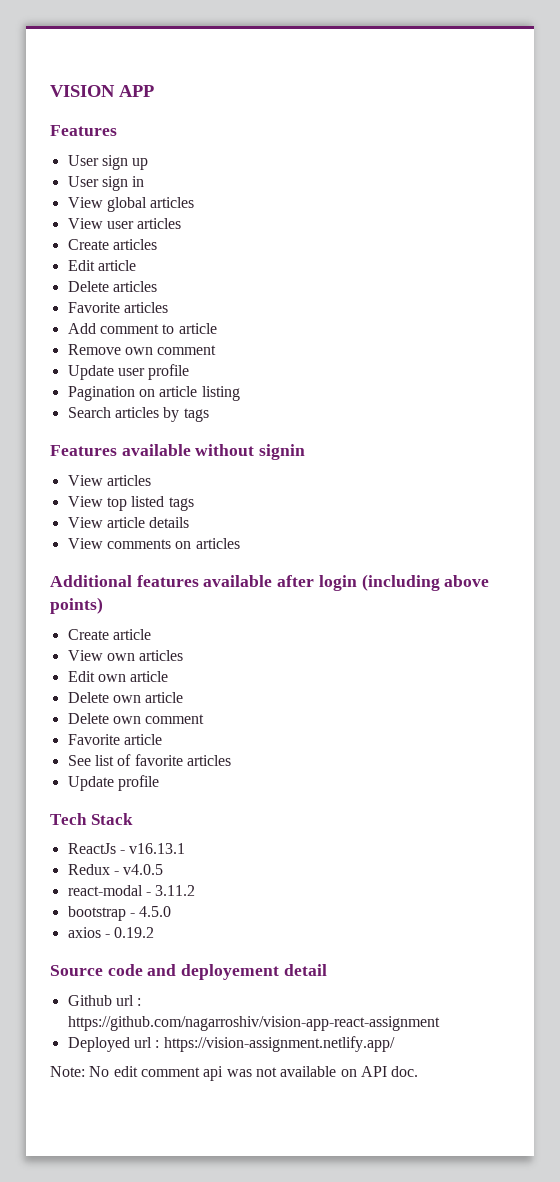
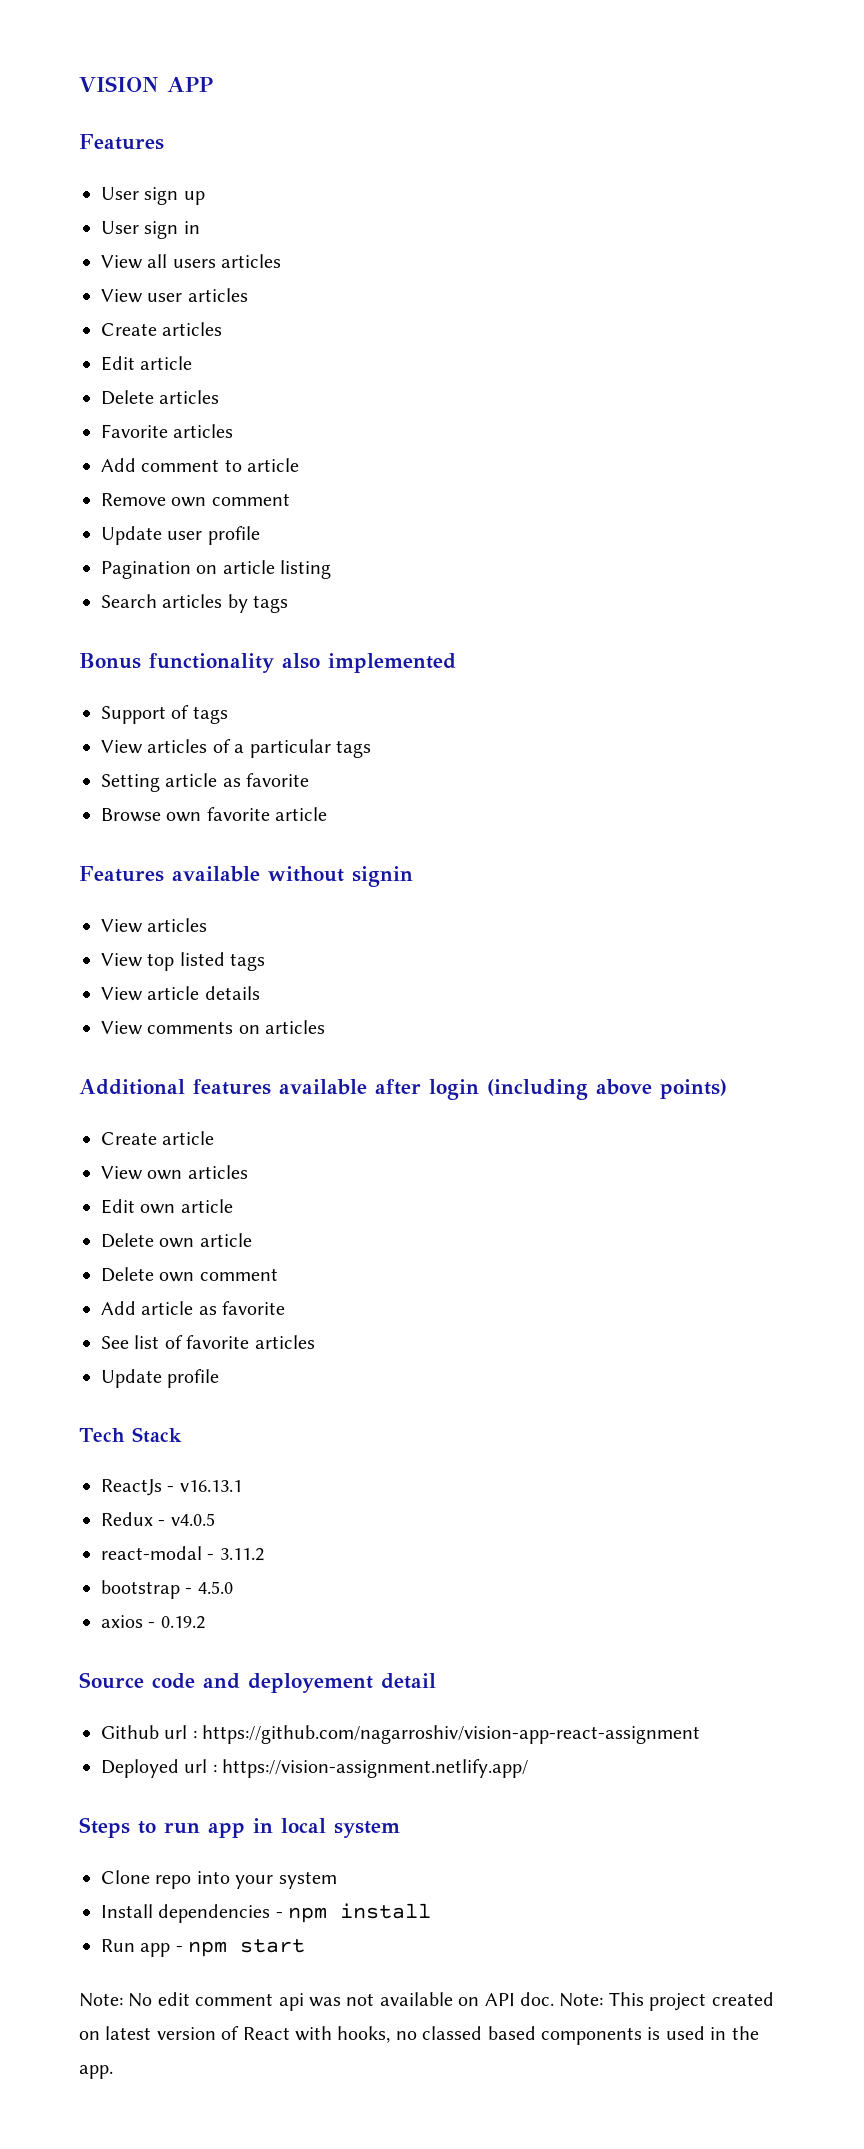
[106,197,147,212] global -> [147,254,216,268] all users
(209, 415) none -> [79,653,456,673] [101,705,228,724] [101,739,371,758] [101,773,310,792] [101,807,328,822] // Bonus functionality also implemented // Support of tags // View articles of a particular tags // Setting article as favorite // Browse own favorite article
[67,734,162,745] Favorite article -> [101,1301,286,1315] Add article as favorite
(395, 1044) none -> [79,1817,400,1838] [101,1870,337,1889] [101,1903,432,1923] [101,1939,306,1957] // Steps to run app in local system // Clone repo into your system // Install dependencies - npm install // Run app - npm start
(419, 1071) none -> [559,1992,774,2011] [79,2026,759,2045] [79,2065,113,2079] Note: This project created on latest version of React with hooks, no classed based components is used in the app.

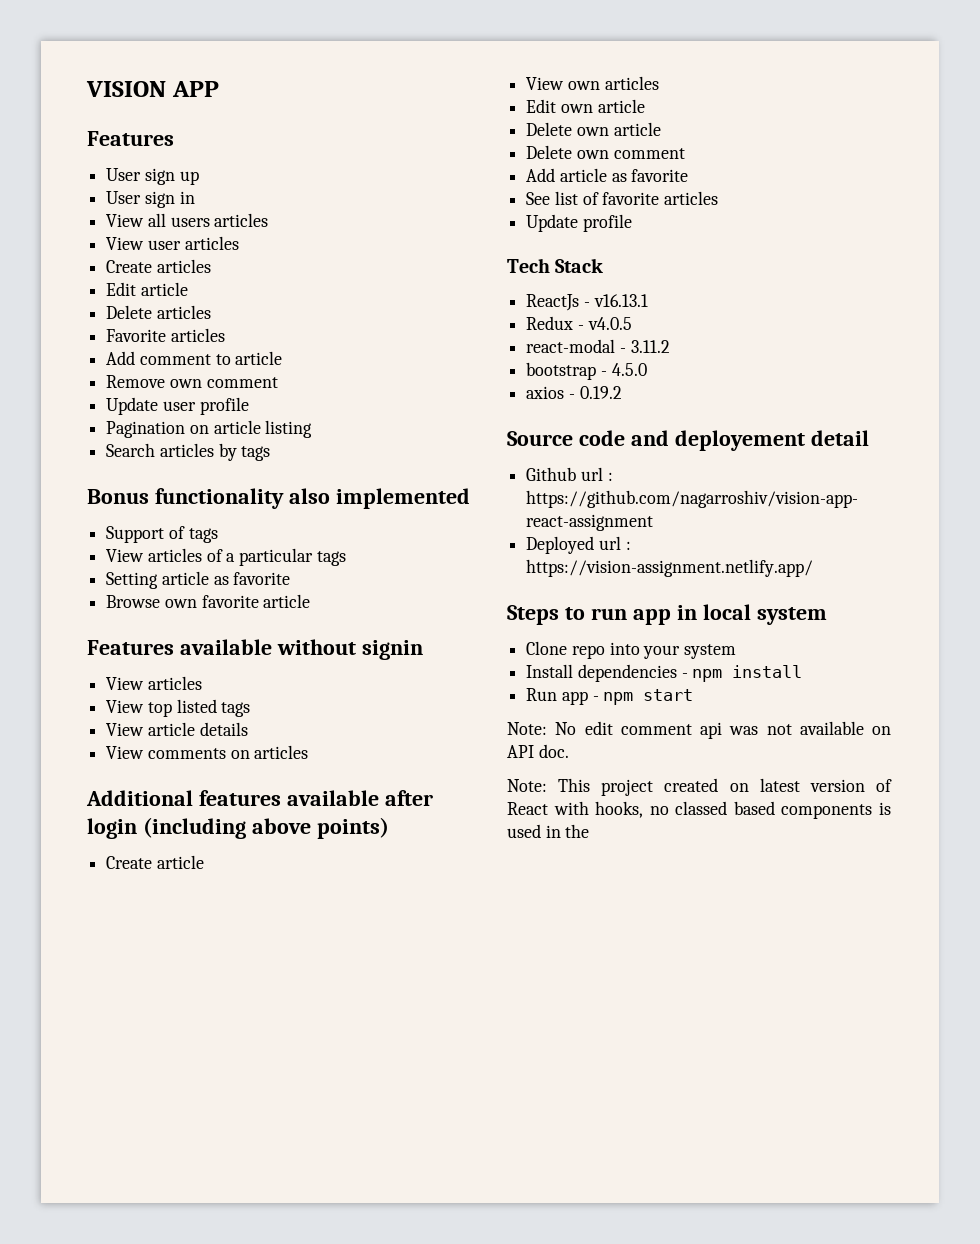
(554, 1999) none -> (569, 751) //
[79,2065,113,2079] app. -> (590, 831) none

